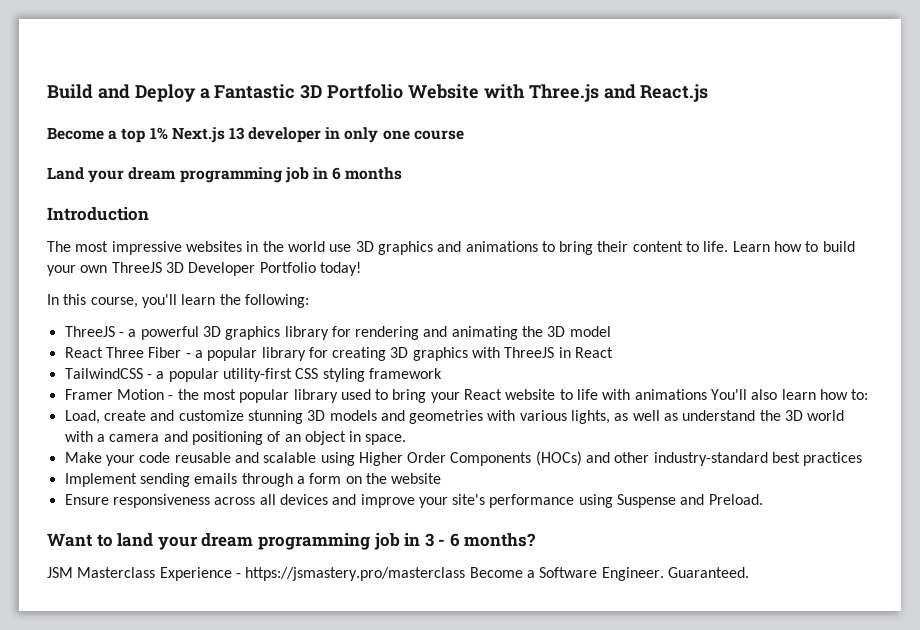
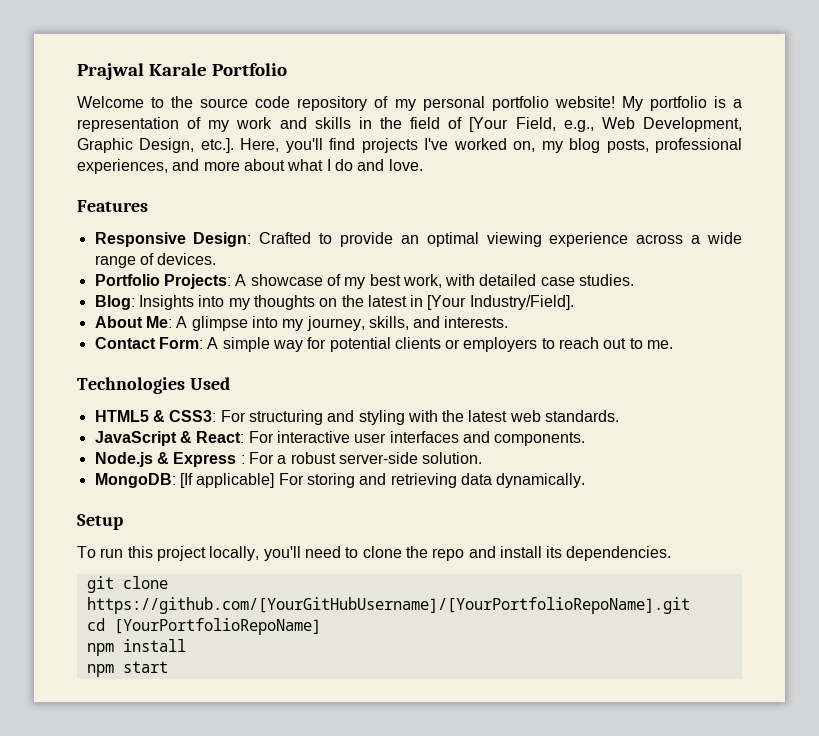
[47,84,709,102] [47,127,464,143] [47,167,403,183] [47,207,149,221] [47,241,855,255] [47,262,361,276] [47,294,309,308] [64,326,611,340] [64,347,614,361] [64,368,442,382] [64,389,869,403] [64,410,845,424] [64,431,407,445] [64,451,863,466] [64,473,442,487] [64,494,763,508] [47,533,537,550] [47,567,749,581] Build and Deploy a Fantastic 3D Portfolio Website with Three.js and React.js // Become a top 1% Next.js 13 developer in only one course // Land your dream programming job in 6 months // Introduction // The most impressive websites in the world use 3D graphics and animations to bring their content to life. Learn how to build your own ThreeJS 3D Developer Portfolio today! // In this course, you'll learn the following: // ThreeJS - a powerful 3D graphics library for rendering and animating the 3D model // React Three Fiber - a popular library for creating 3D graphics with ThreeJS in React // TailwindCSS - a popular utility-first CSS styling framework // Framer Motion - the most popular library used to bring your React website to life with animations You'll also learn how to: // Load, create and customize stunning 3D models and geometries with various lights, as well as understand the 3D world with a camera and positioning of an object in space. // Make your code reusable and scalable using Higher Order Components (HOCs) and other industry-standard best practices // Implement sending emails through a form on the website // Ensure responsiveness across all devices and improve your site's performance using Suspense and Preload. // Want to land your dream programming job in 3 - 6 months? // JSM Masterclass Experience - https://jsmastery.pro/masterclass Become a Software Engineer. Guaranteed. -> [77,63,288,80] [77,96,742,111] [77,117,742,132] [77,138,742,153] [77,159,423,174] [77,200,148,212] [94,232,743,247] [94,253,217,268] [94,274,635,289] [94,295,574,310] [94,316,509,331] [94,337,674,352] [77,377,230,394] [94,410,620,425] [94,431,586,446] [94,452,483,467] [94,473,586,488] [77,514,123,530] [77,546,672,561] [86,576,168,593] [86,597,690,614] [86,618,321,635] [86,639,186,656] [86,661,168,677] Prajwal Karale Portfolio // Welcome to the source code repository of my personal portfolio website! My portfolio is a representation of my work and skills in the field of [Your Field, e.g., Web Development, Graphic Design, etc.]. Here, you'll find projects I've worked on, my blog posts, professional experiences, and more about what I do and love. // Features // Responsive Design: Crafted to provide an optimal viewing experience across a wide range of devices. // Portfolio Projects: A showcase of my best work, with detailed case studies. // Blog: Insights into my thoughts on the latest in [Your Industry/Field]. // About Me: A glimpse into my journey, skills, and interests. // Contact Form: A simple way for potential clients or employers to reach out to me. // Technologies Used // HTML5 & CSS3: For structuring and styling with the latest web standards. // JavaScript & React: For interactive user interfaces and components. // Node.js & Express : For a robust server-side solution. // MongoDB: [If applicable] For storing and retrieving data dynamically. // Setup // To run this project locally, you'll need to clone the repo and install its dependencies. // git clone https://github.com/[YourGitHubUsername]/[YourPortfolioRepoName].git // cd [YourPortfolioRepoName] // npm install // npm start

